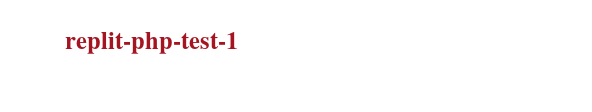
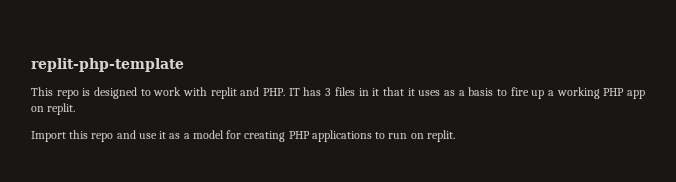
[65,32,238,54] replit-php-test-1 -> [31,58,184,72] [31,87,646,99] [31,103,76,115] [31,130,455,142] replit-php-template // This repo is designed to work with replit and PHP. IT has 3 files in it that it uses as a basis to fire up a working PHP app on replit. // Import this repo and use it as a model for creating PHP applications to run on replit.

